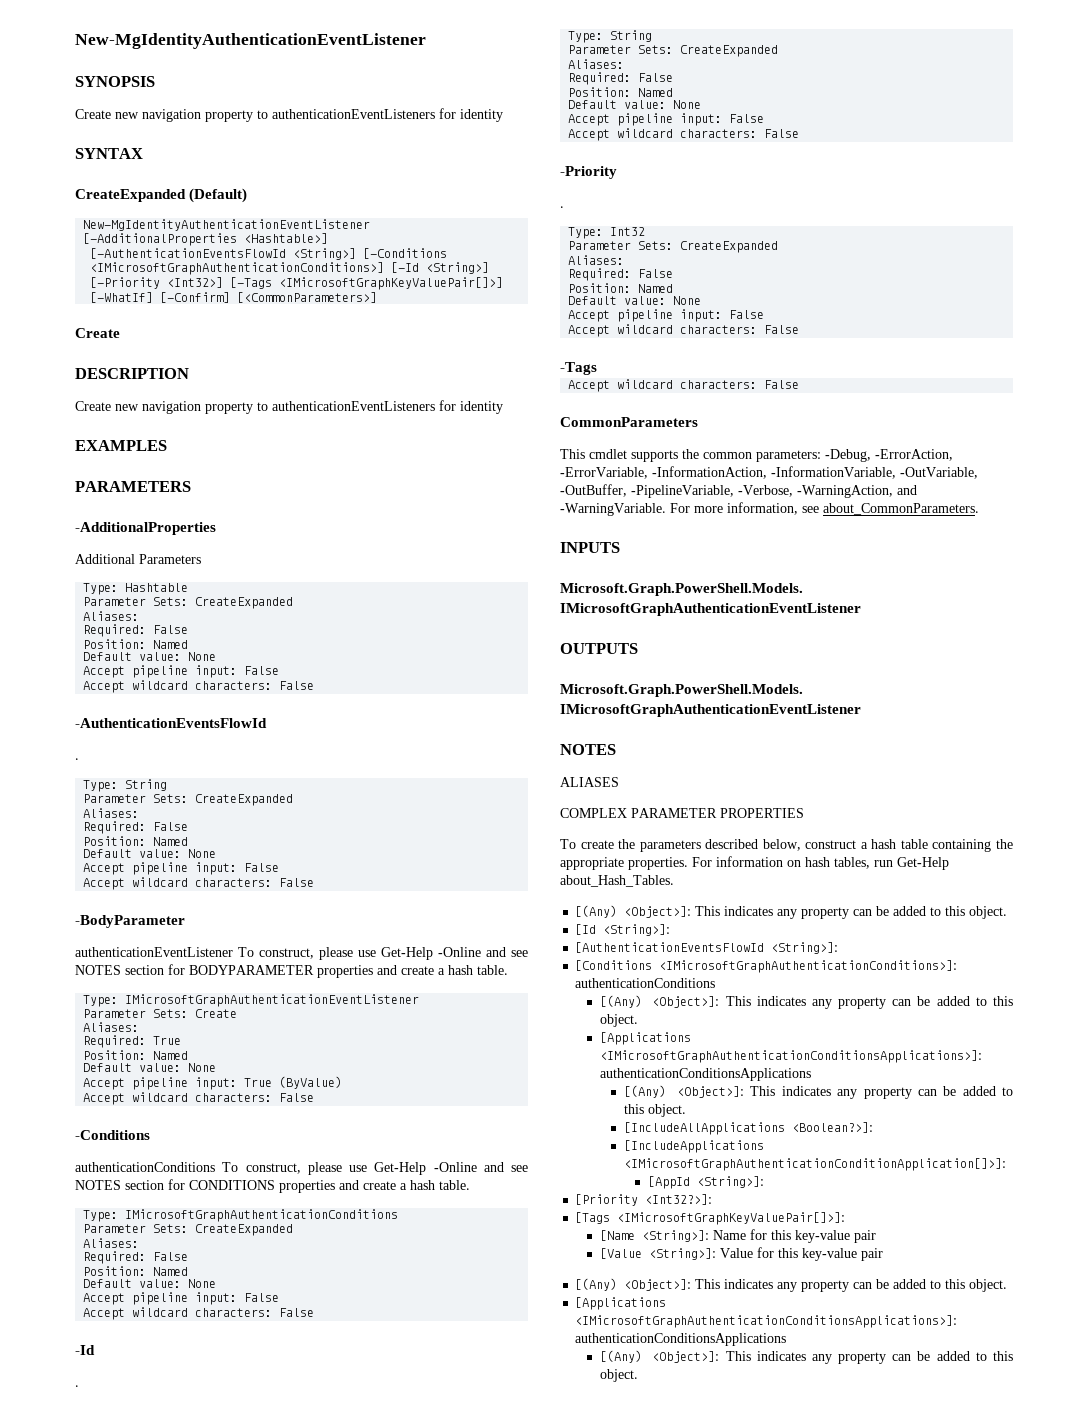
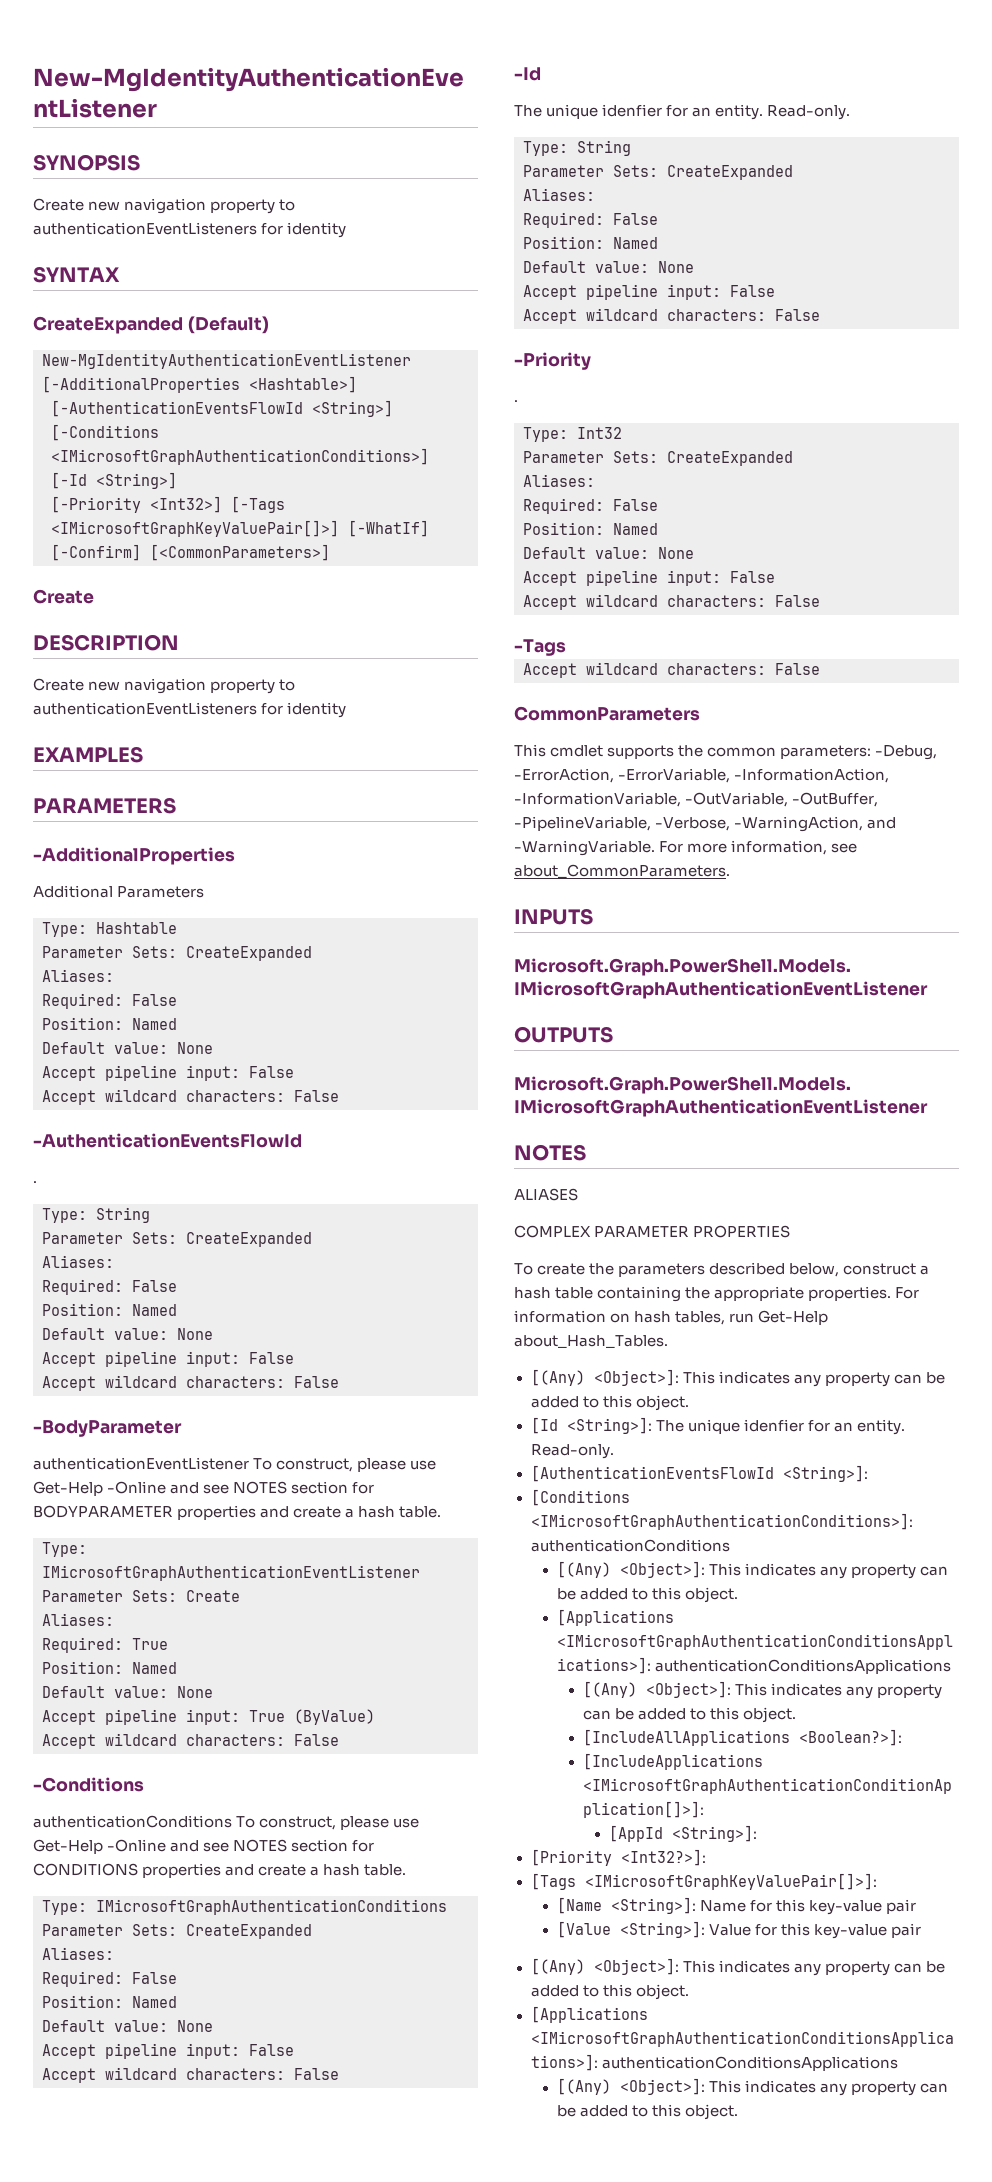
[75,1385,79,1387] . -> [514,104,851,120] The unique idenfier for an entity. Read-only.
(671, 930) none -> [655,1419,905,1435] [530,1444,614,1459] The unique idenfier for an entity. Read-only.

